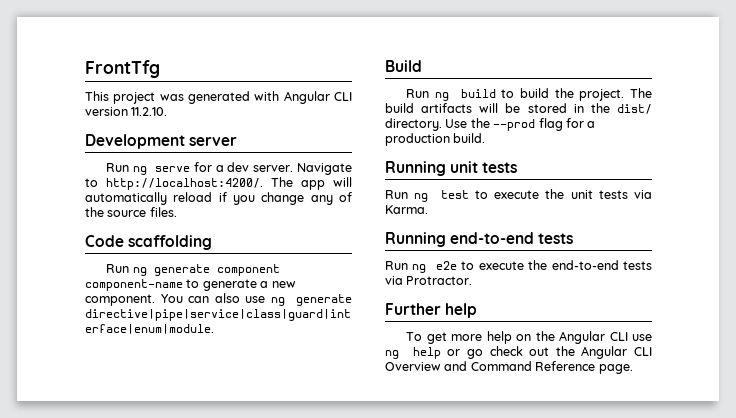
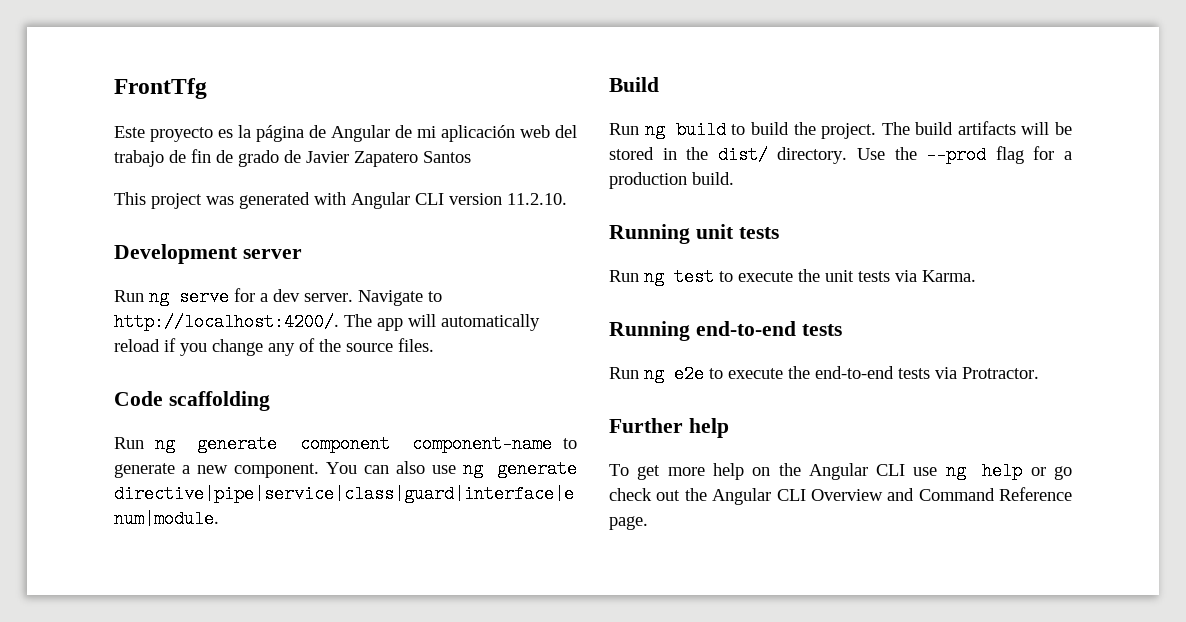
(160, 69) none -> [114,125,577,142] [114,149,471,167] // Este proyecto es la página de Angular de mi aplicación web del trabajo de fin de grado de Javier Zapatero Santos

